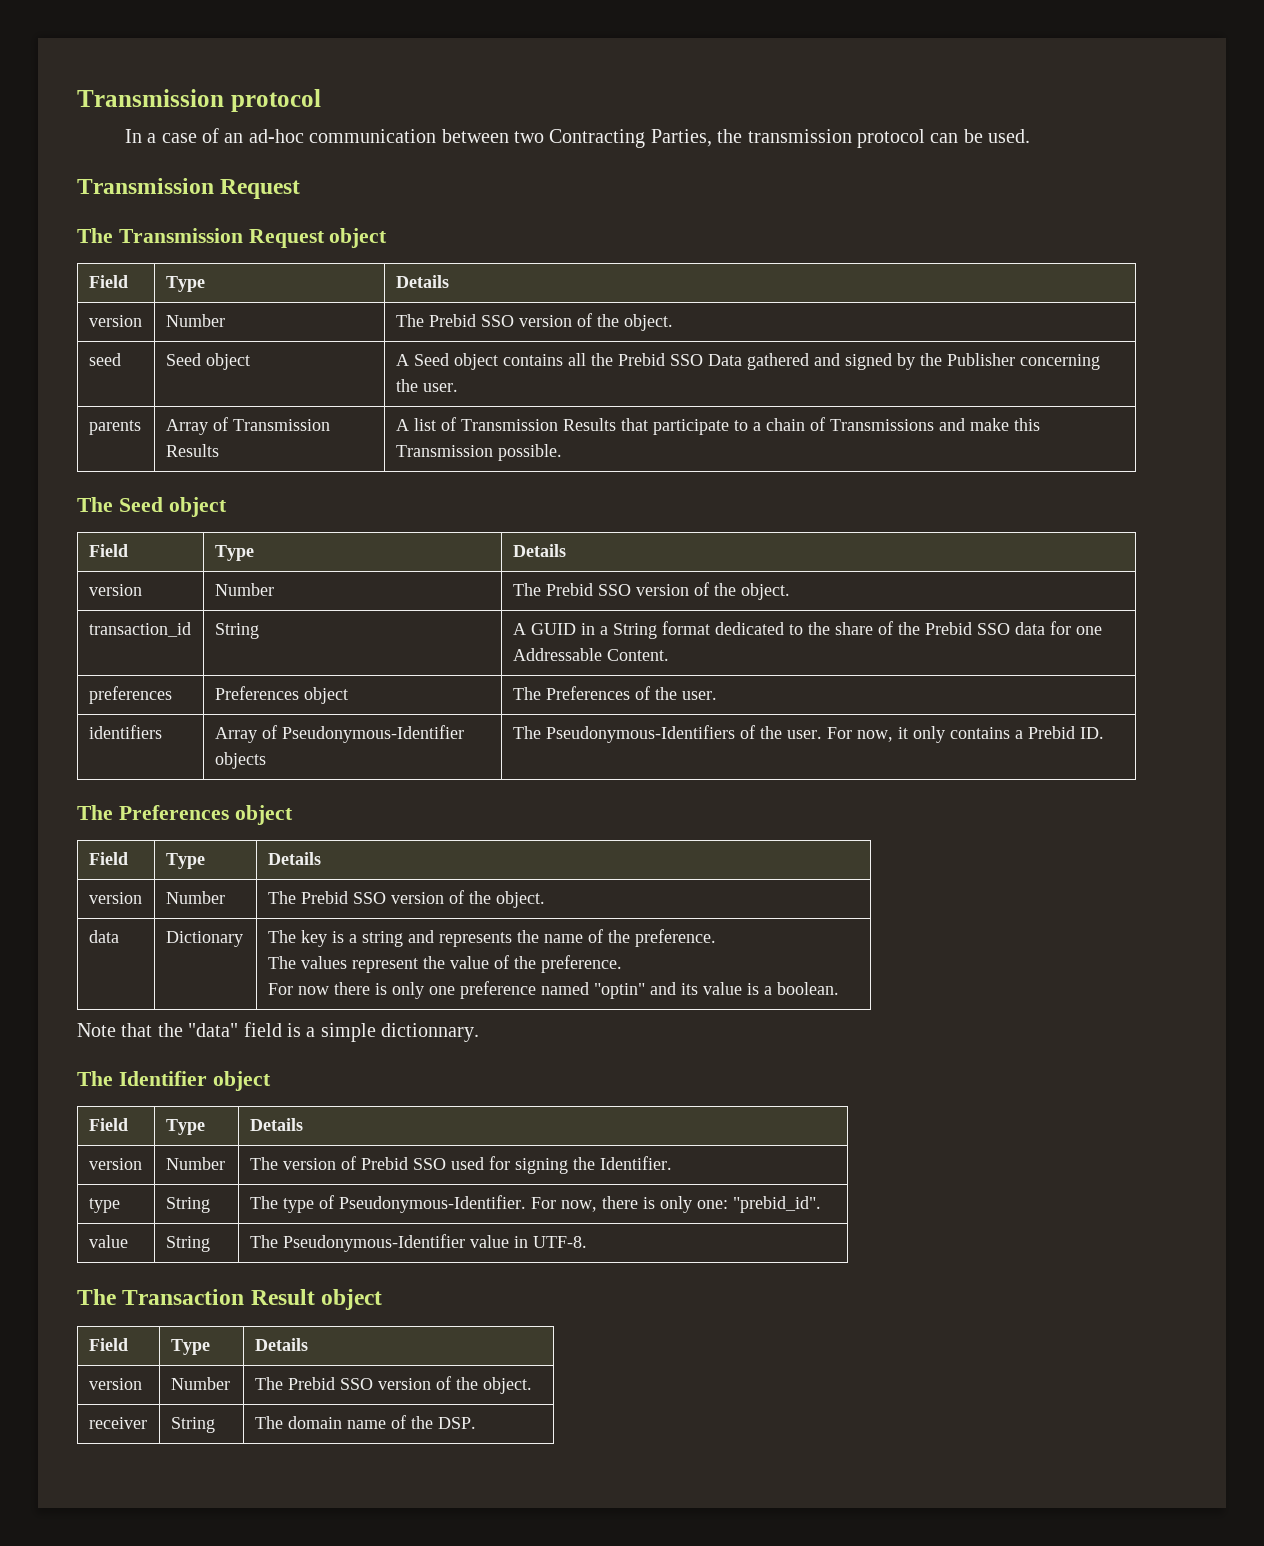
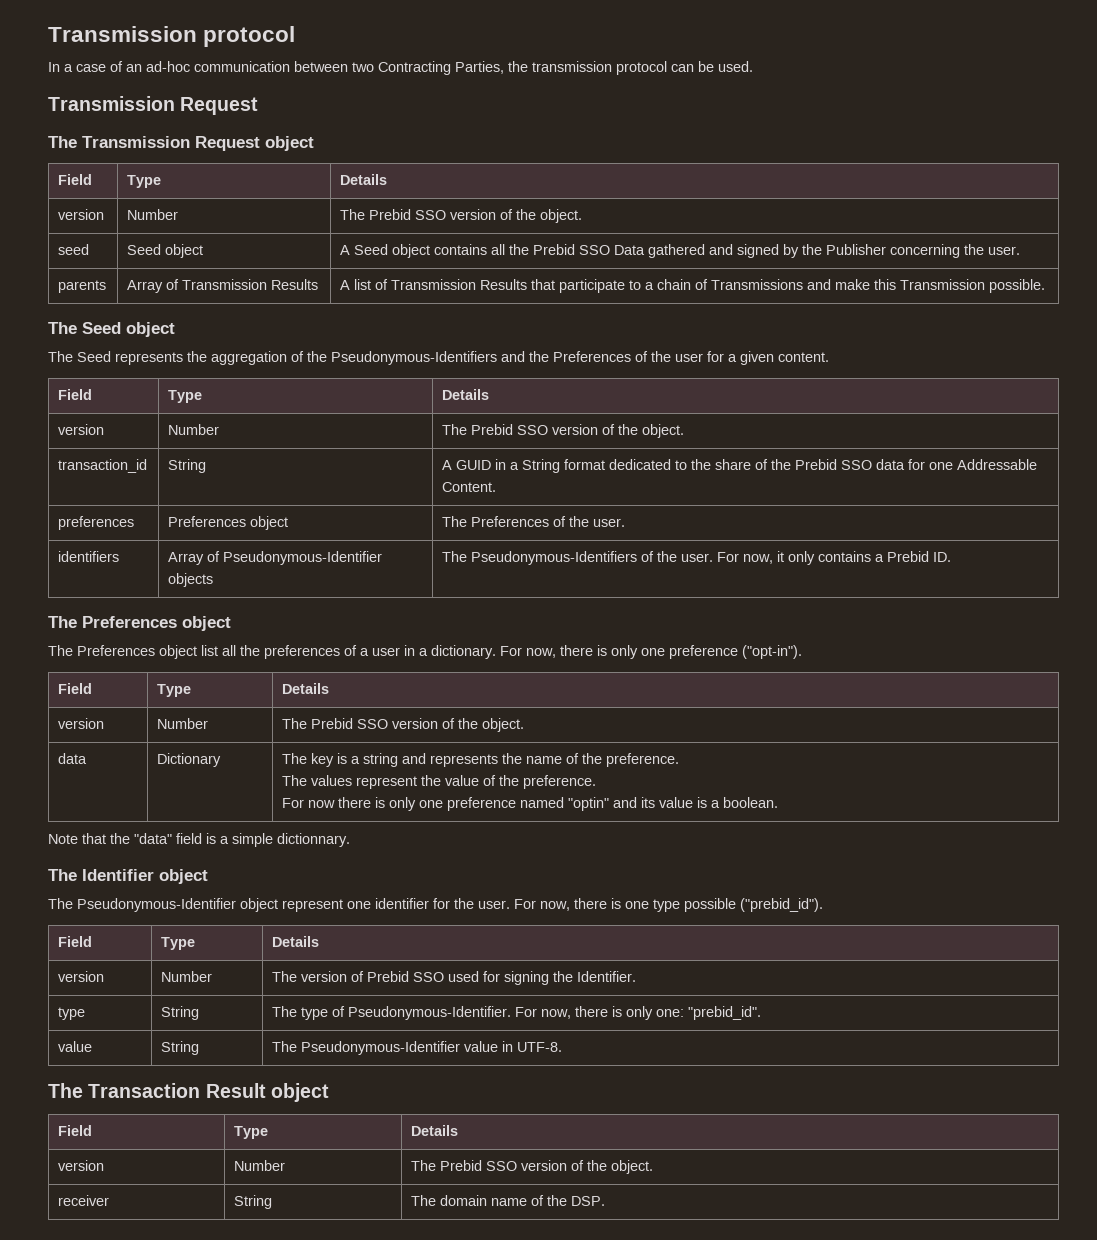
(227, 507) none -> [48,351,829,365] // The Seed represents the aggregation of the Pseudonymous-Identifiers and the Preferences of the user for a given content.
(293, 815) none -> [48,645,802,659] // The Preferences object list all the preferences of a user in a dictionary. For now, there is only one preference ("opt-in").
(271, 1081) none -> [48,898,823,912] // The Pseudonymous-Identifier object represent one identifier for the user. For now, there is one type possible ("prebid_id").

